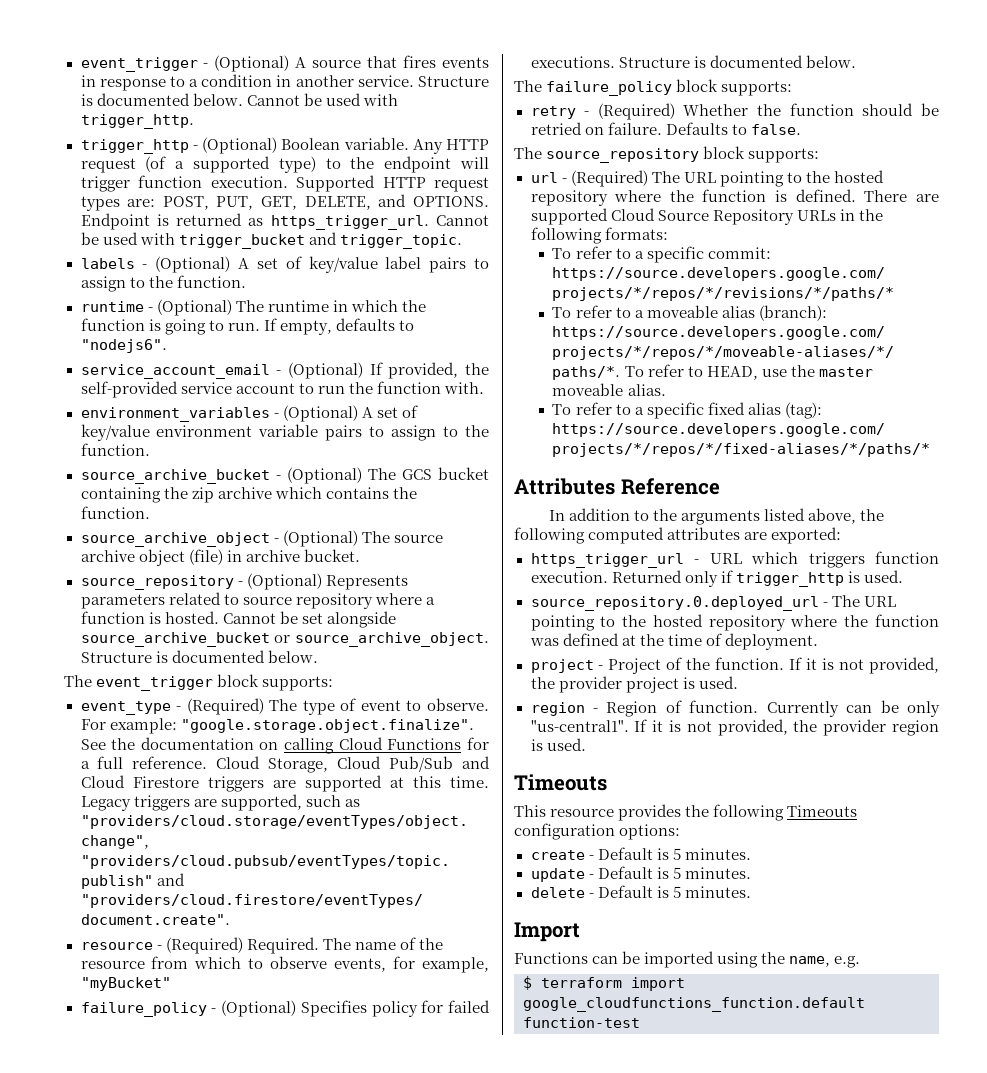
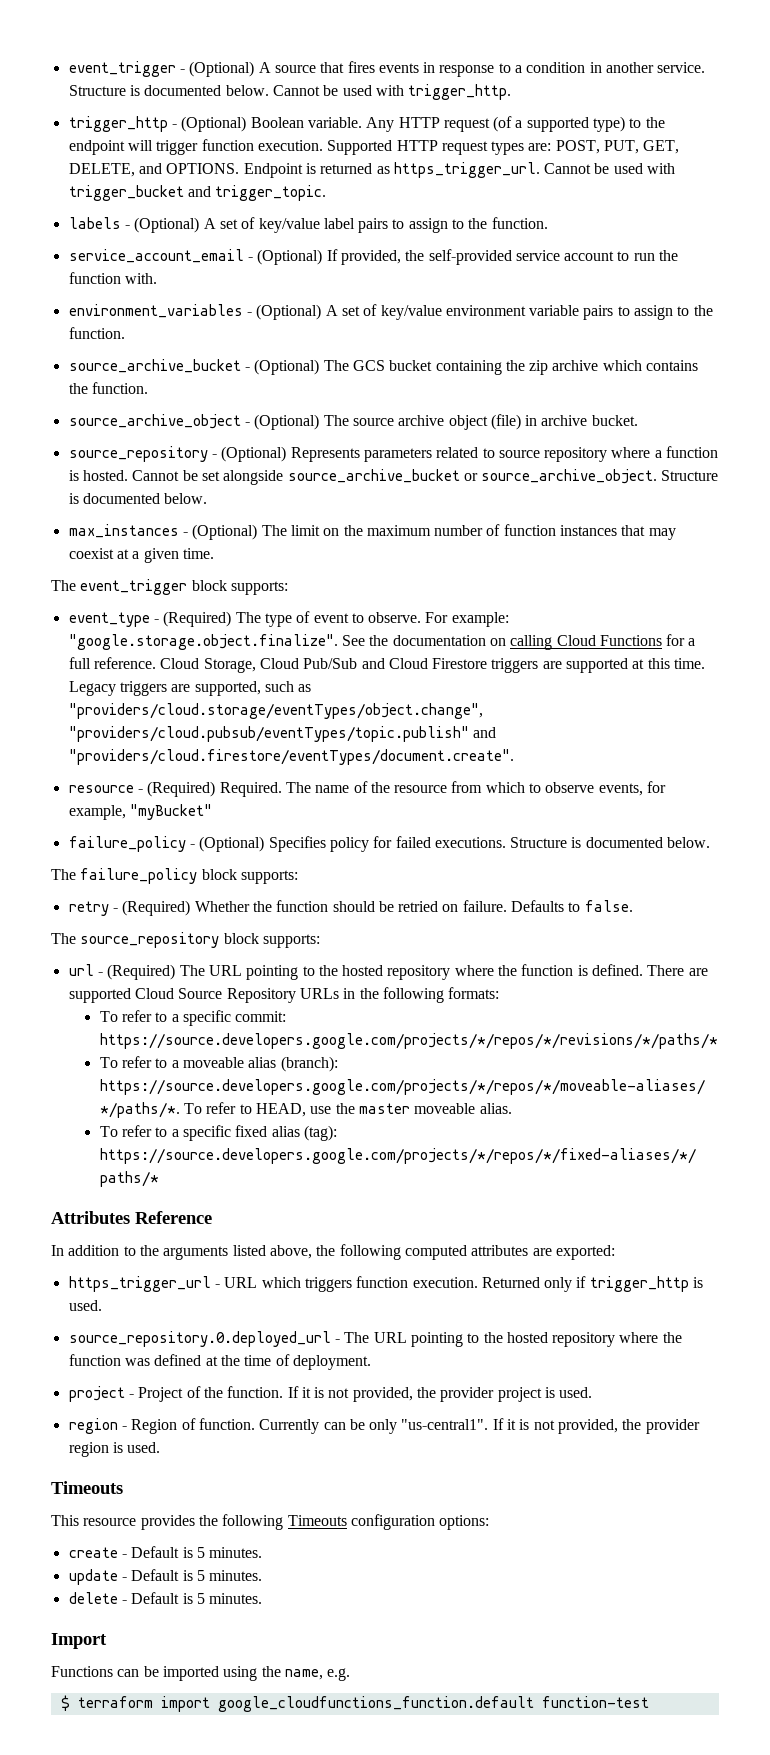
[80,299,426,316] [80,318,414,335] [80,339,167,353] // runtime - (Optional) The runtime in which the function is going to run. If empty, defaults to "nodejs6". -> (548, 223) none
(318, 656) none -> [68,524,676,540] [68,548,214,563] // max_instances - (Optional) The limit on the maximum number of function instances that may coexist at a given time.

